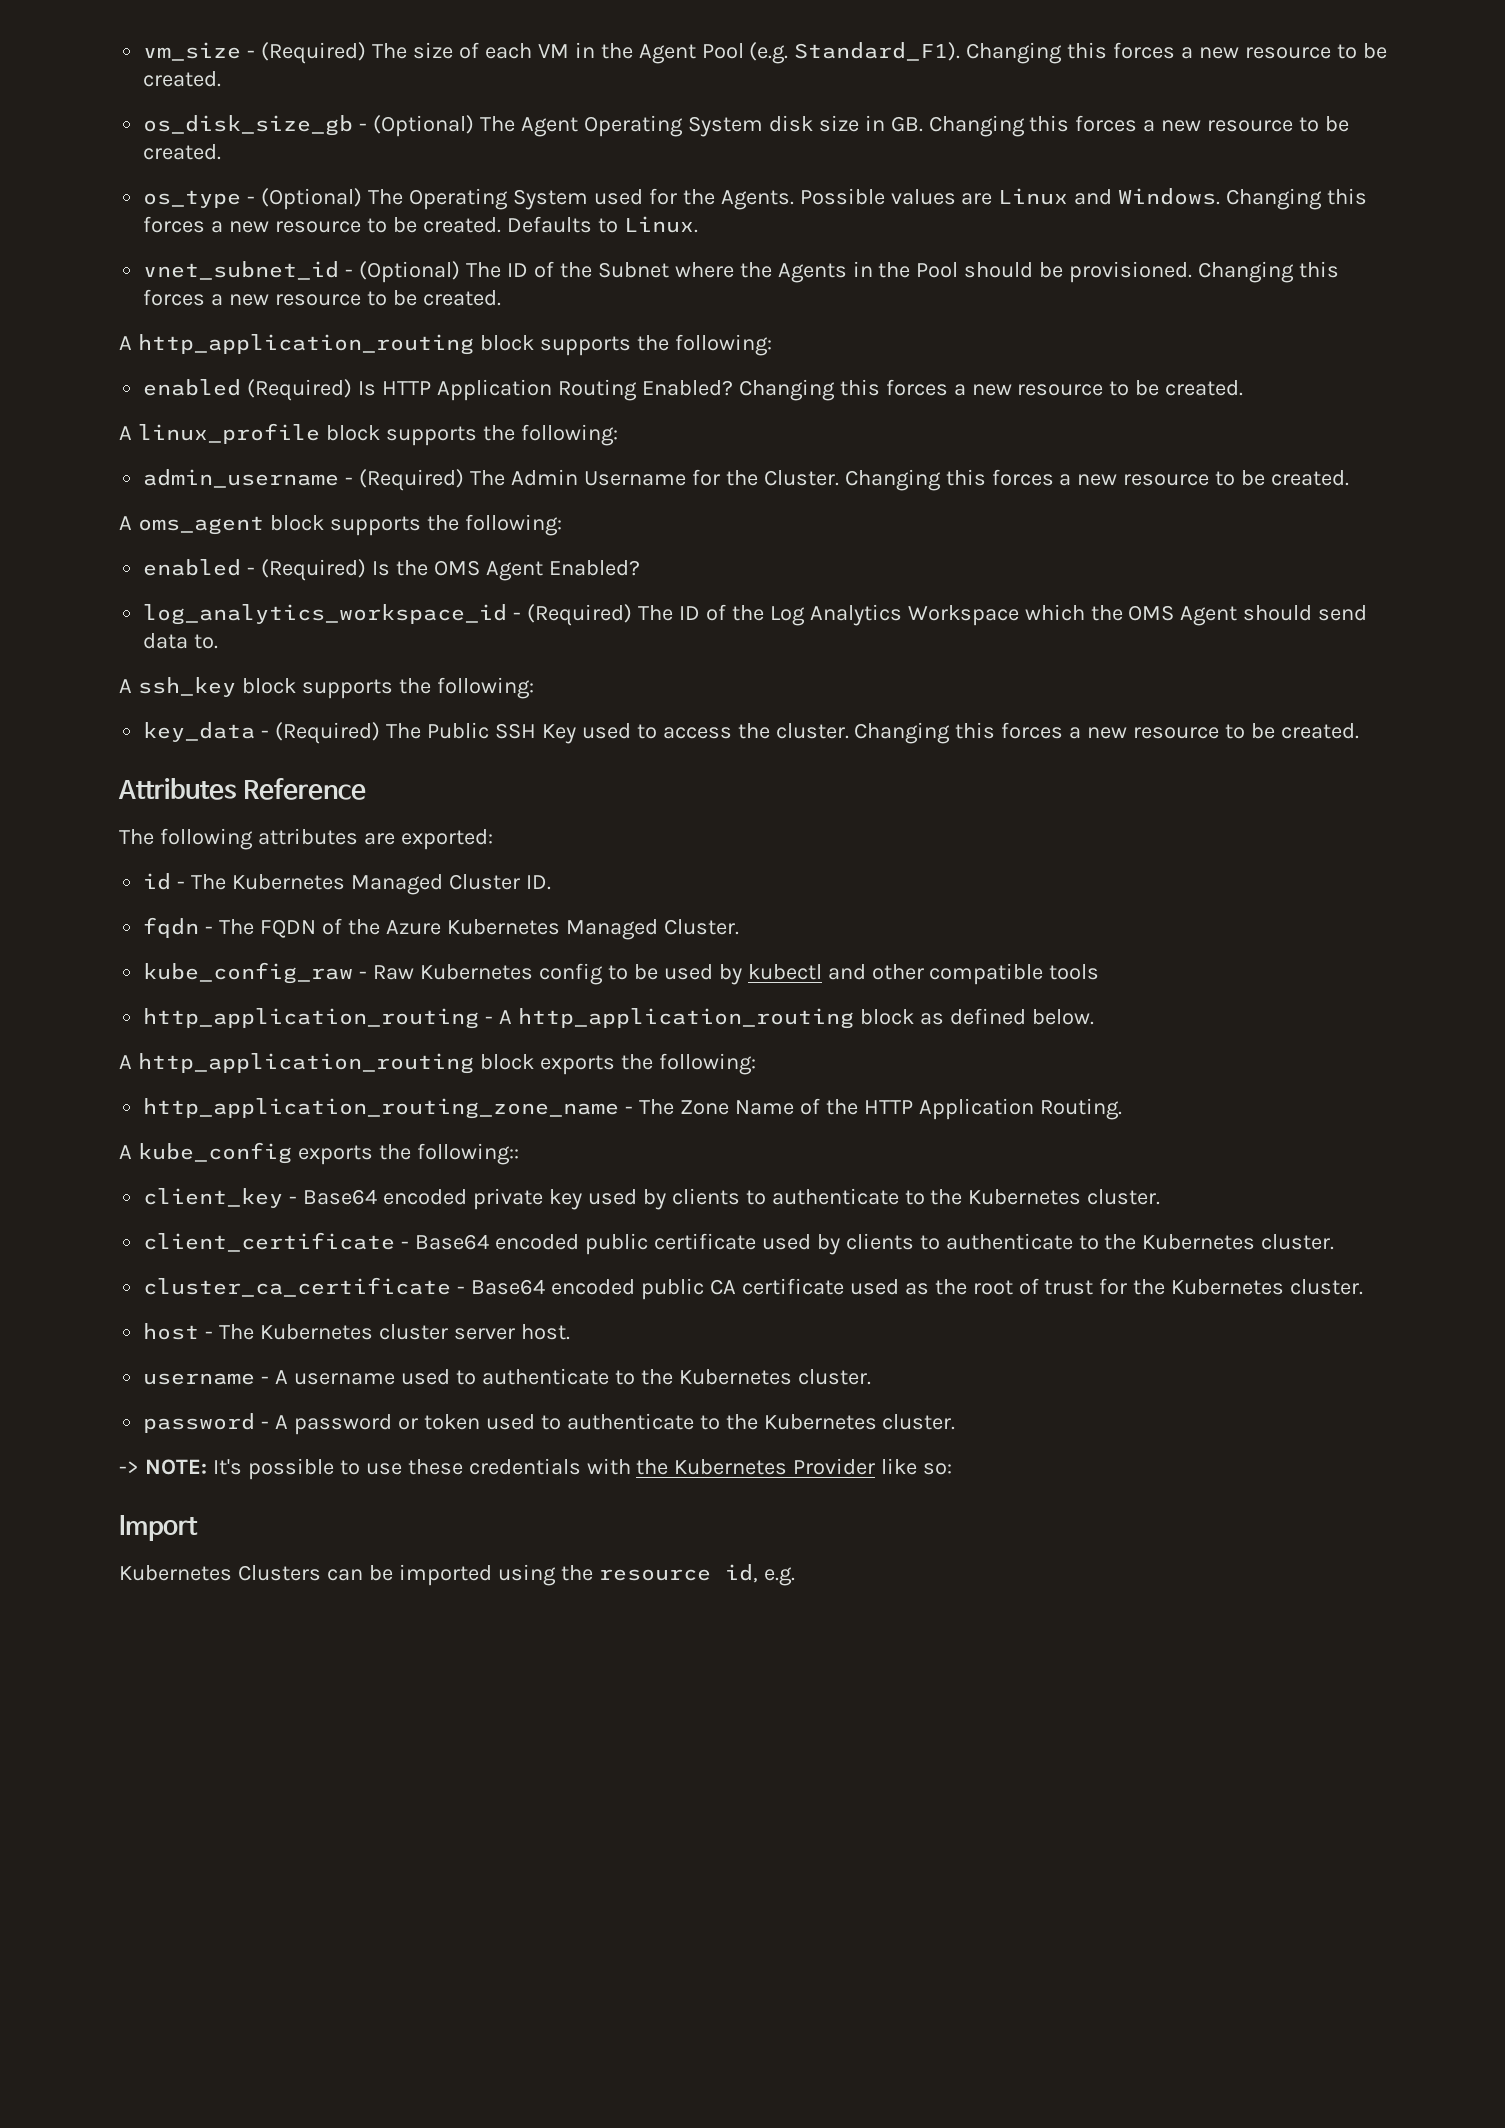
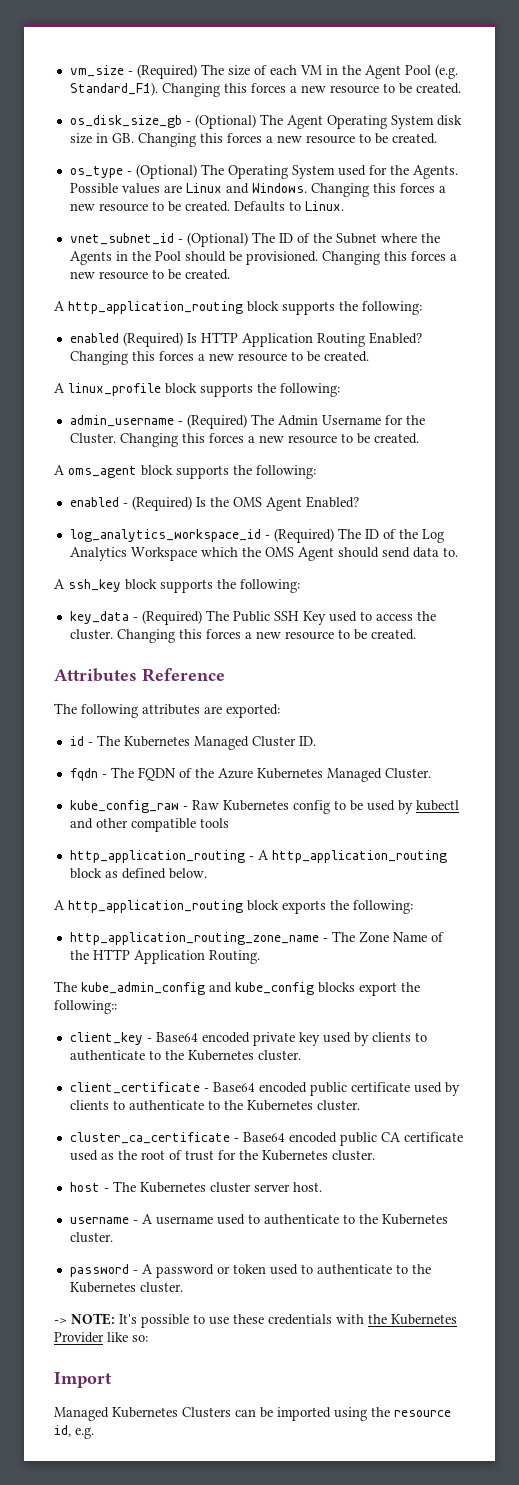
[119,1142,373,1165] A kube_config exports -> [54,981,397,996] The kube_admin_config and kube_config blocks export
(198, 1528) none -> [54,1407,109,1421] Managed

